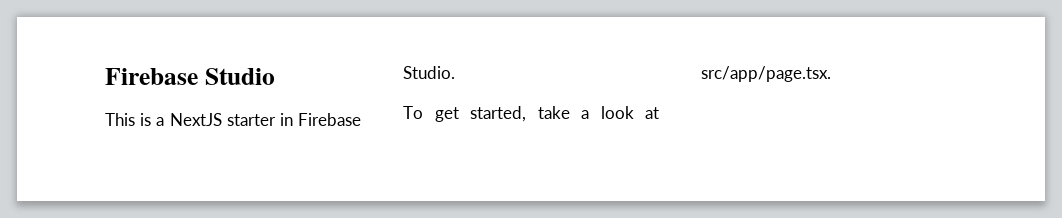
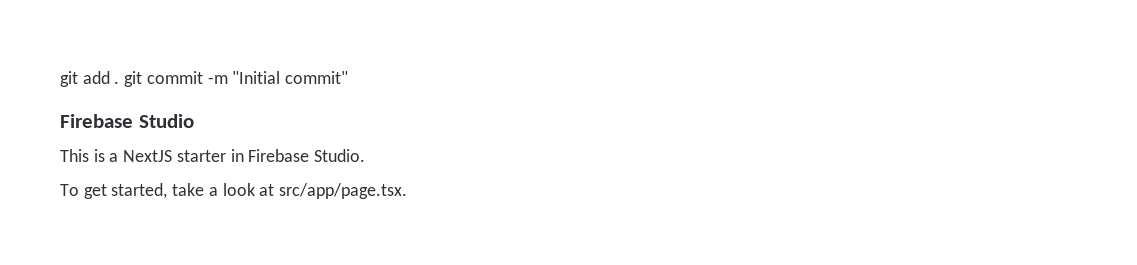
(105, 76) none -> [60,71,349,87] git add . git commit -m "Initial commit" //

